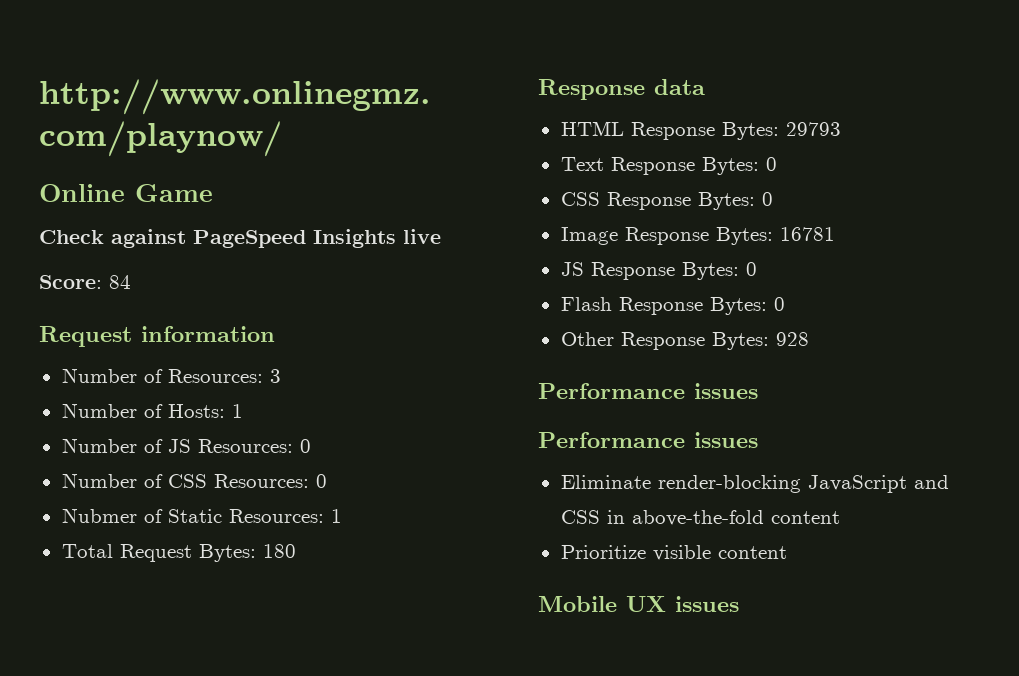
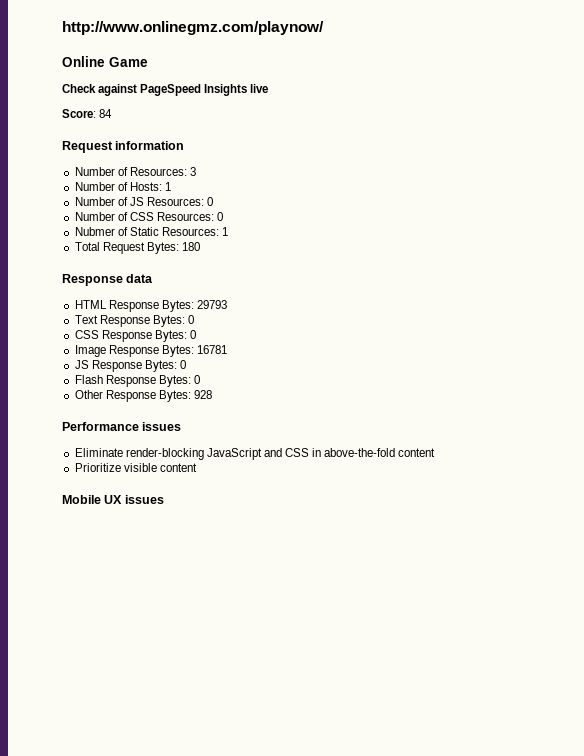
[538,432,758,448] // Performance issues -> (182, 426) none

